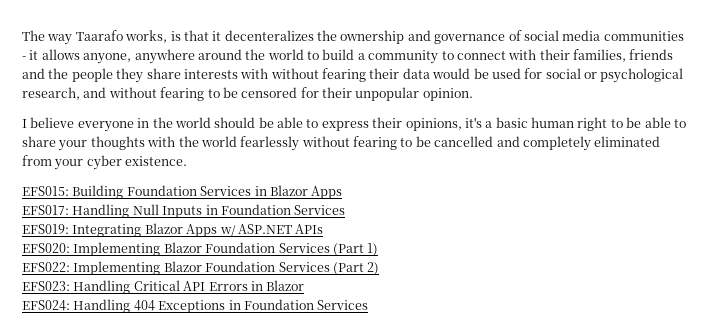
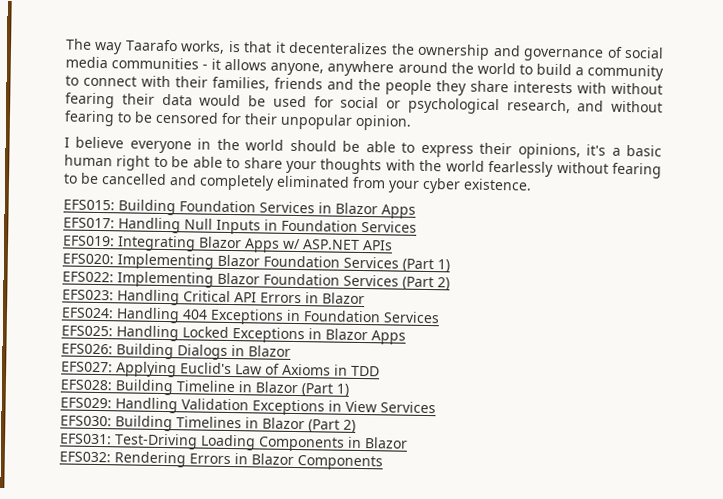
(369, 305) none -> [61,325,406,345] [61,343,291,360] [61,361,380,378] [60,379,349,397] [60,397,436,416] [60,415,356,433] [60,433,408,452] [59,451,383,471] // EFS025: Handling Locked Exceptions in Blazor Apps // EFS026: Building Dialogs in Blazor // EFS027: Applying Euclid's Law of Axioms in TDD // EFS028: Building Timeline in Blazor (Part 1) // EFS029: Handling Validation Exceptions in View Services // EFS030: Building Timelines in Blazor (Part 2) // EFS031: Test-Driving Loading Components in Blazor // EFS032: Rendering Errors in Blazor Components

